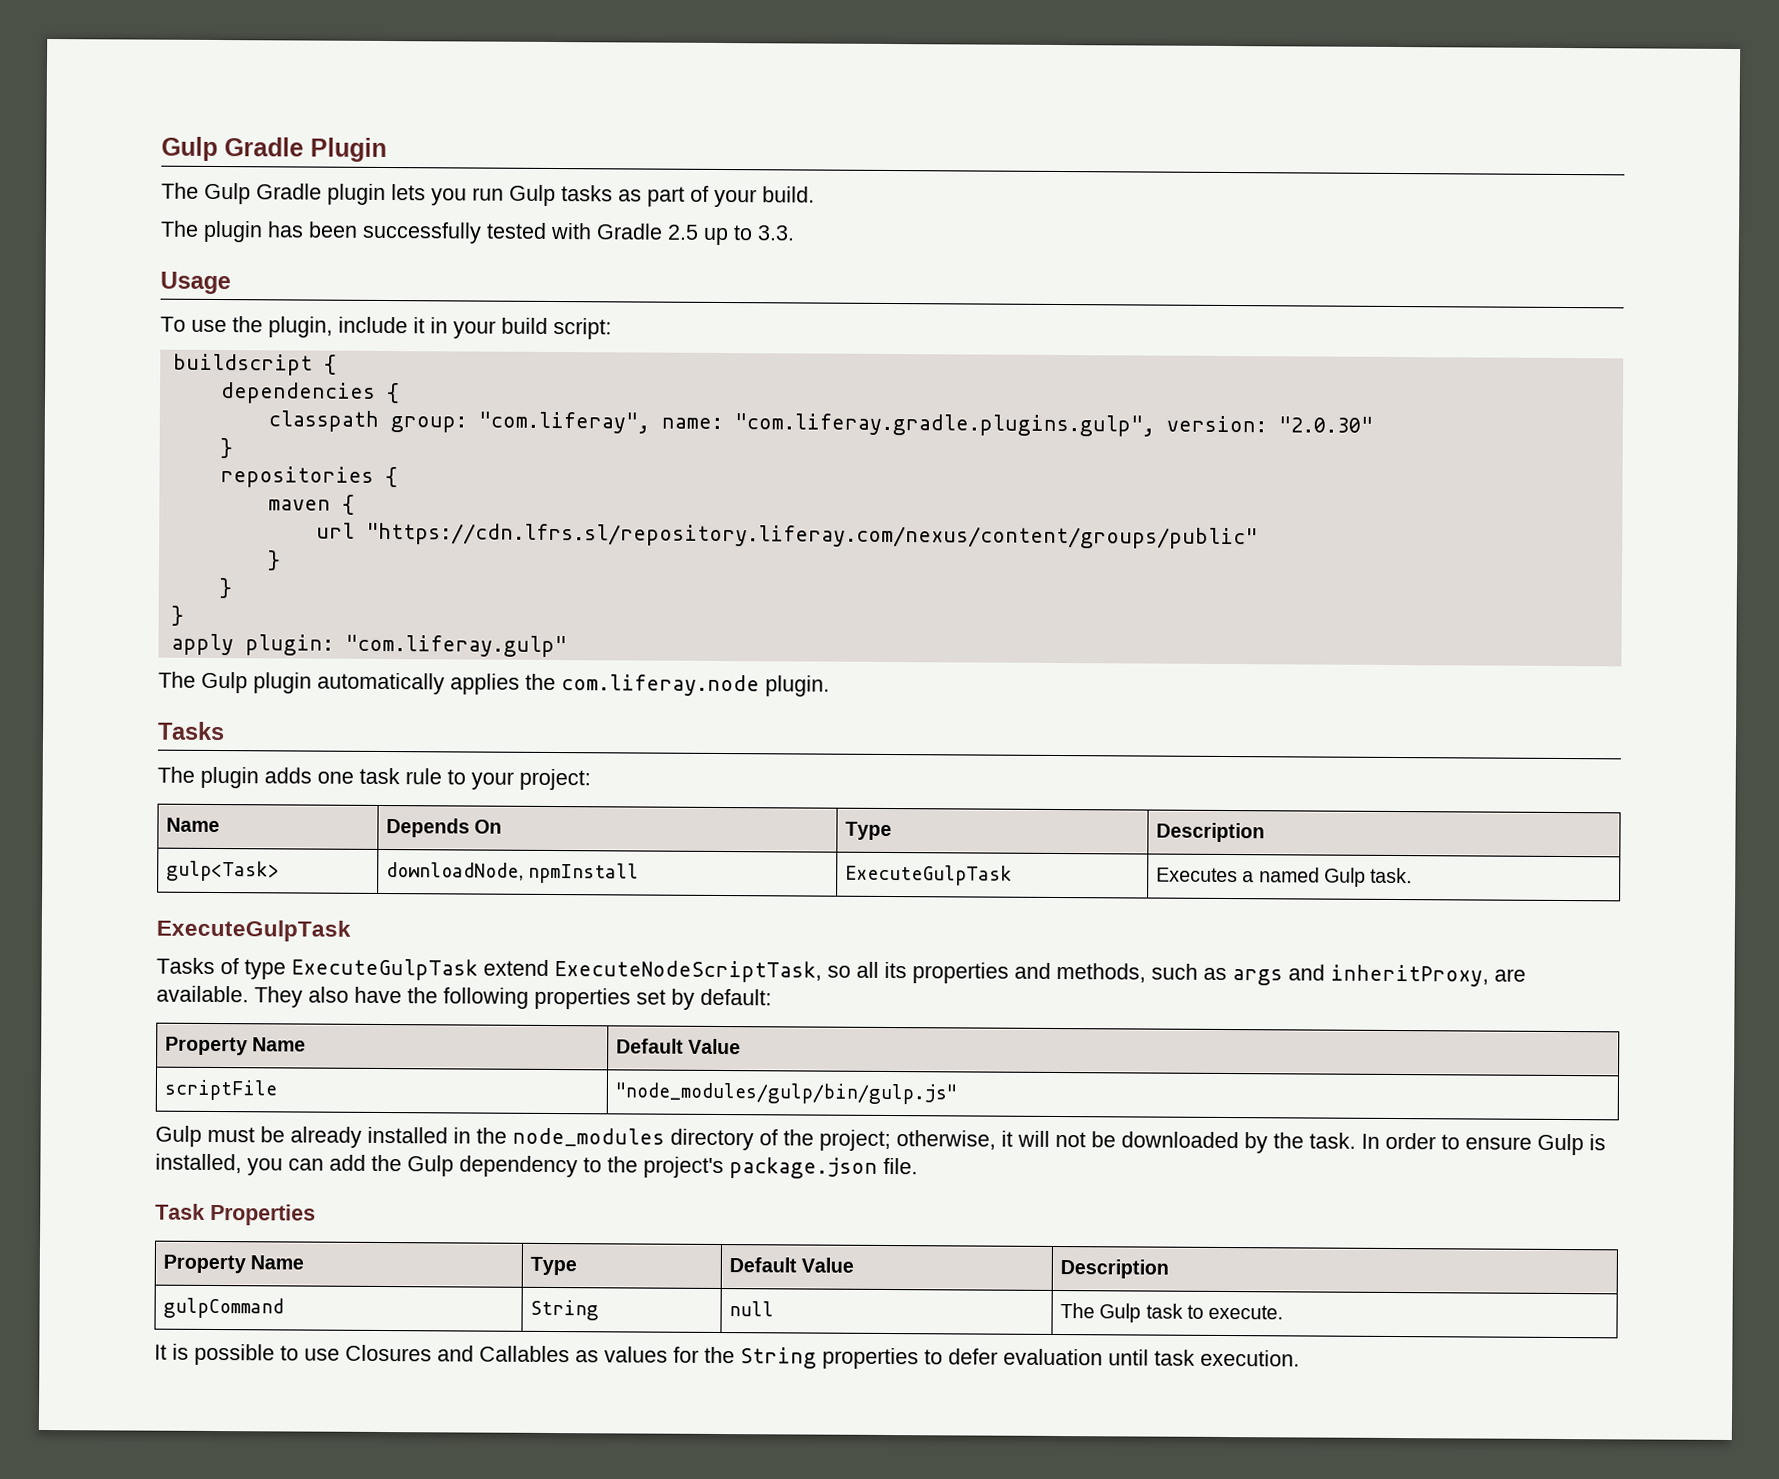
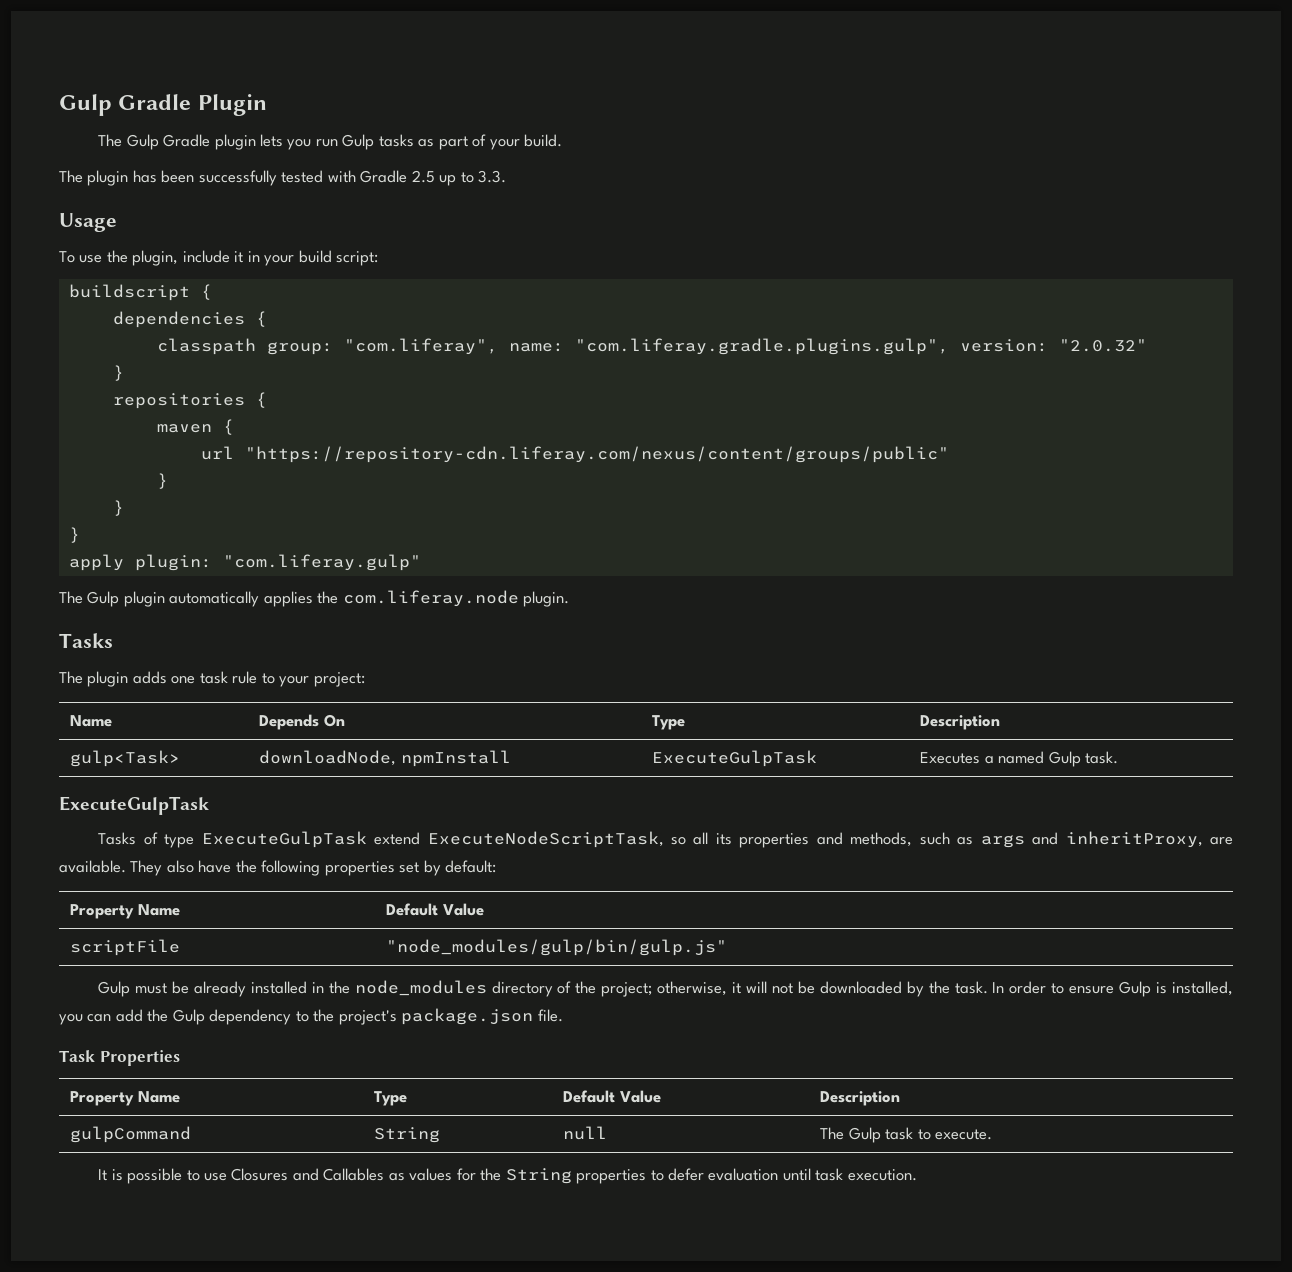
[1277,416,1373,433] "2.0.30" -> [1058,339,1147,352] "2.0.32"
[365,522,1258,550] "https://cdn.lfrs.sl/repository.liferay.com/nexus/content/groups/public" -> [244,446,949,463] "https://repository-cdn.liferay.com/nexus/content/groups/public"

